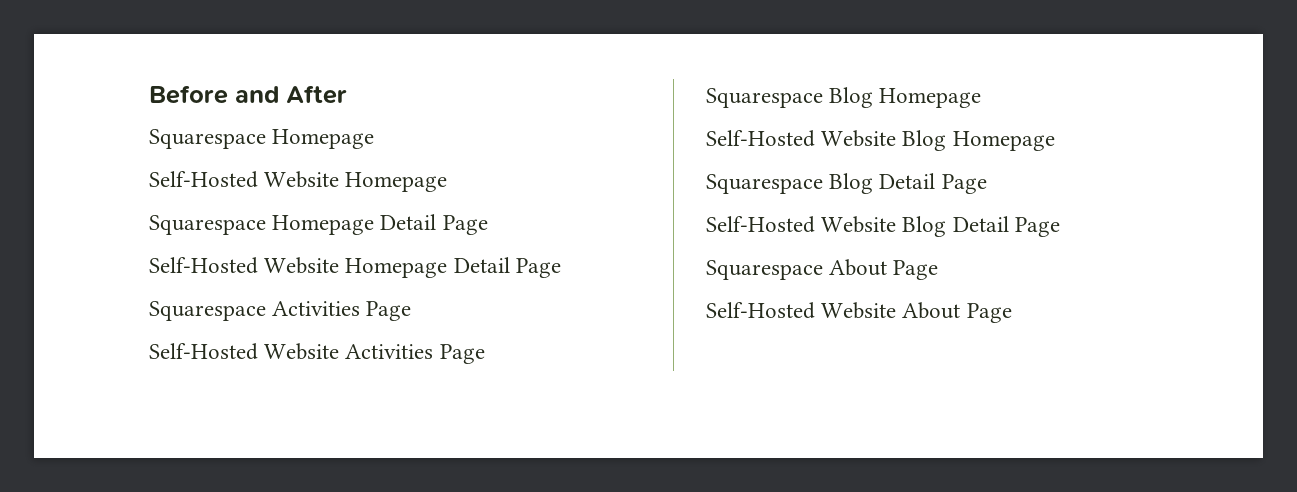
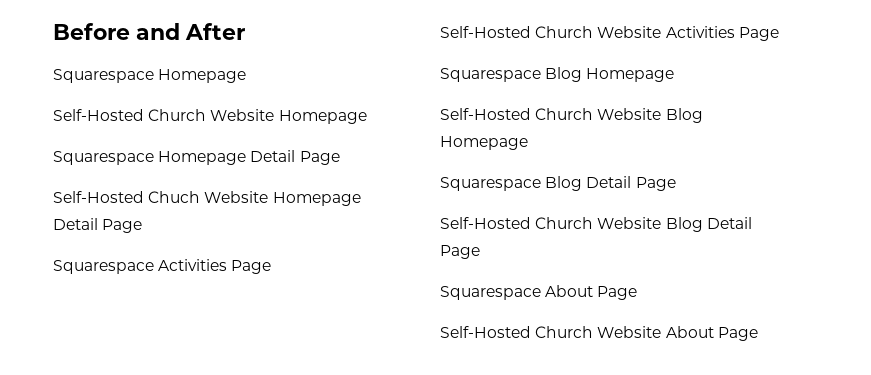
(258, 179) none -> [148,109,207,121] Church
(258, 265) none -> [148,191,201,203] Chuch
(258, 351) none -> [535,26,594,38] Church
(815, 138) none -> [535,108,594,120] Church
(815, 224) none -> [535,217,594,229] Church
(815, 310) none -> [535,326,594,338] Church

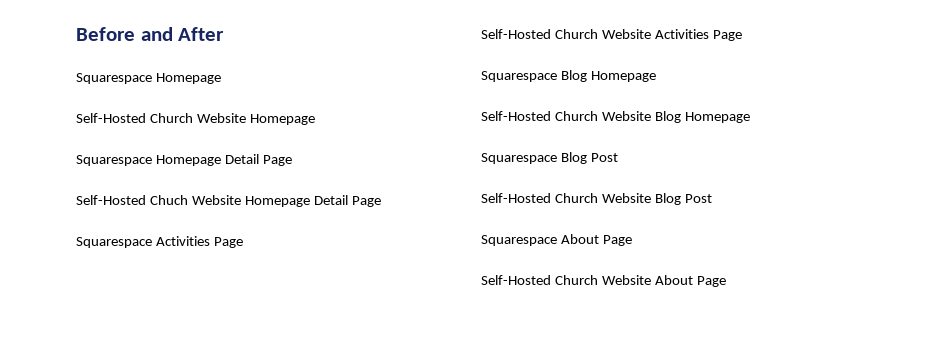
[586,176,676,191] [440,217,752,232] [440,245,480,259] Detail Page // Self-Hosted Church Website Blog Detail Page -> [590,153,618,162] [481,193,712,205] Post // Self-Hosted Church Website Blog Post

